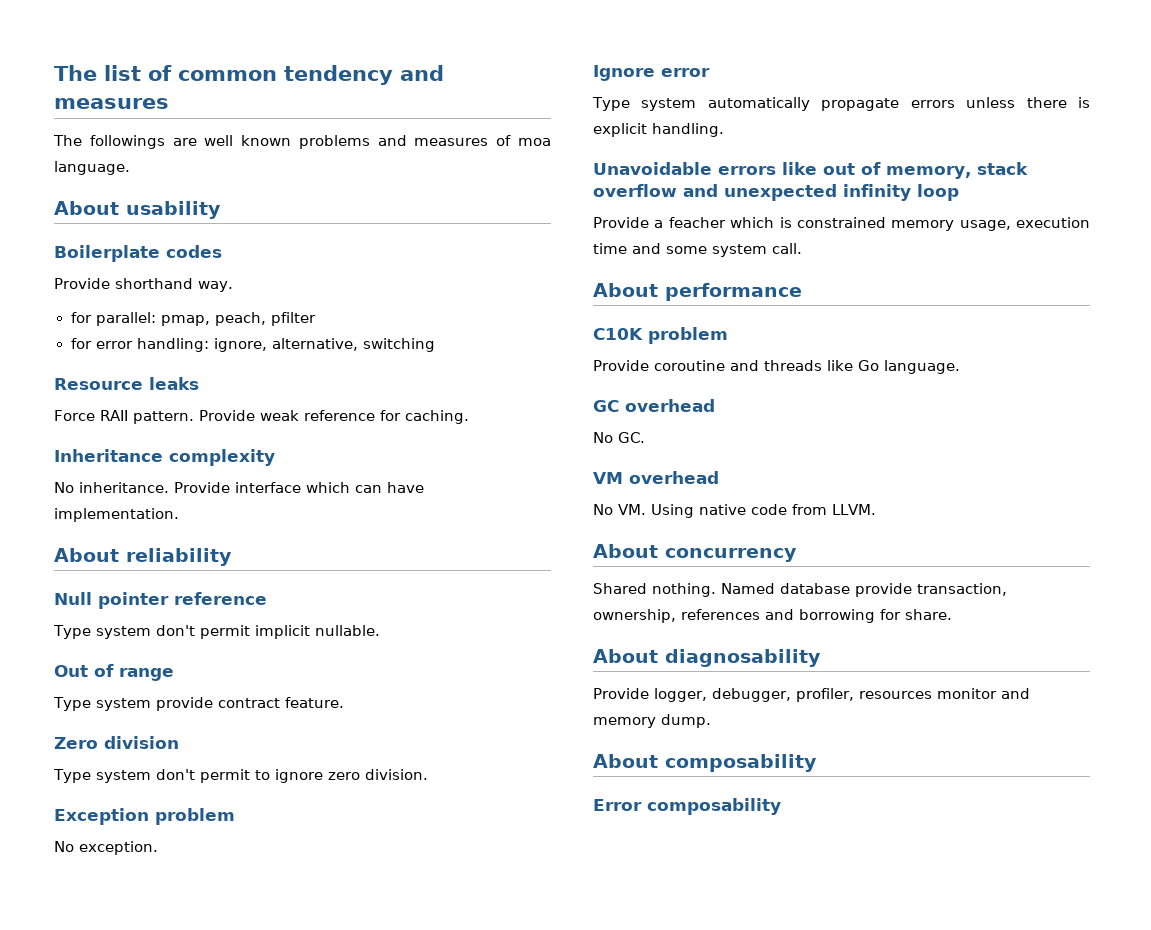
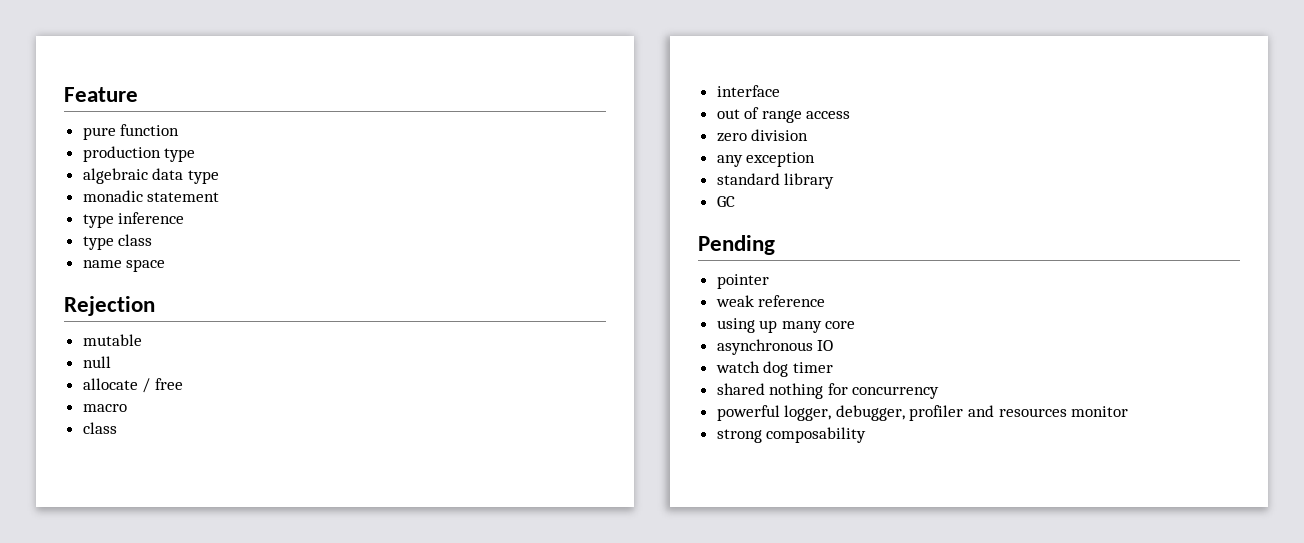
[54,65,444,85] [54,98,169,109] [53,135,551,149] [54,161,130,175] [54,201,221,219] [54,245,222,262] [54,278,233,292] [70,312,316,326] [70,338,435,352] [54,377,199,390] [54,410,469,424] [54,449,275,466] [54,482,424,493] [54,508,179,522] [54,548,232,566] [54,592,267,609] [53,625,380,639] [54,664,174,681] [53,697,344,711] [54,736,179,749] [53,769,428,783] [54,808,235,825] [54,841,158,855] [593,65,710,81] [592,97,1090,111] [593,123,724,137] [593,162,1028,179] [593,184,959,201] [593,217,1090,231] [593,243,802,257] [593,283,802,301] [593,327,728,344] [593,360,960,374] [593,399,715,412] [593,432,645,443] [593,471,719,484] [593,504,876,518] [593,544,797,562] [593,583,1007,597] [593,609,952,623] [593,649,821,667] [593,688,1030,702] [593,714,711,728] [593,754,817,772] [593,798,781,815] The list of common tendency and measures // The followings are well known problems and measures of moa language. // About usability // Boilerplate codes // Provide shorthand way. // for parallel: pmap, peach, pfilter // for error handling: ignore, alternative, switching // Resource leaks // Force RAII pattern. Provide weak reference for caching. // Inheritance complexity // No inheritance. Provide interface which can have implementation. // About reliability // Null pointer reference // Type system don't permit implicit nullable. // Out of range // Type system provide contract feature. // Zero division // Type system don't permit to ignore zero division. // Exception problem // No exception. // Ignore error // Type system automatically propagate errors unless there is explicit handling. // Unavoidable errors like out of memory, stack overflow and unexpected infinity loop // Provide a feacher which is constrained memory usage, execution time and some system call. // About performance // C10K problem // Provide coroutine and threads like Go language. // GC overhead // No GC. // VM overhead // No VM. Using native code from LLVM. // About concurrency // Shared nothing. Named database provide transaction, ownership, references and borrowing for share. // About diagnosability // Provide logger, debugger, profiler, resources monitor and memory dump. // About composability // Error composability -> [64,87,138,102] [82,124,180,140] [82,146,196,162] [82,168,219,184] [82,190,220,202] [82,212,185,228] [82,234,153,250] [82,259,166,272] [64,296,155,316] [82,334,142,346] [82,356,111,368] [82,378,183,393] [82,404,127,412] [82,422,117,434] [716,85,780,97] [716,107,851,123] [716,129,809,142] [716,152,816,167] [716,173,835,189] [716,196,735,207] [698,235,775,255] [716,274,769,289] [715,295,826,307] [716,318,856,333] [716,339,834,355] [715,361,833,377] [716,383,940,399] [716,405,1129,421] [716,427,867,443] Feature // pure function // production type // algebraic data type // monadic statement // type inference // type class // name space // Rejection // mutable // null // allocate / free // macro // class // interface // out of range access // zero division // any exception // standard library // GC // Pending // pointer // weak reference // using up many core // asynchronous IO // watch dog timer // shared nothing for concurrency // powerful logger, debugger, profiler and resources monitor // strong composability

